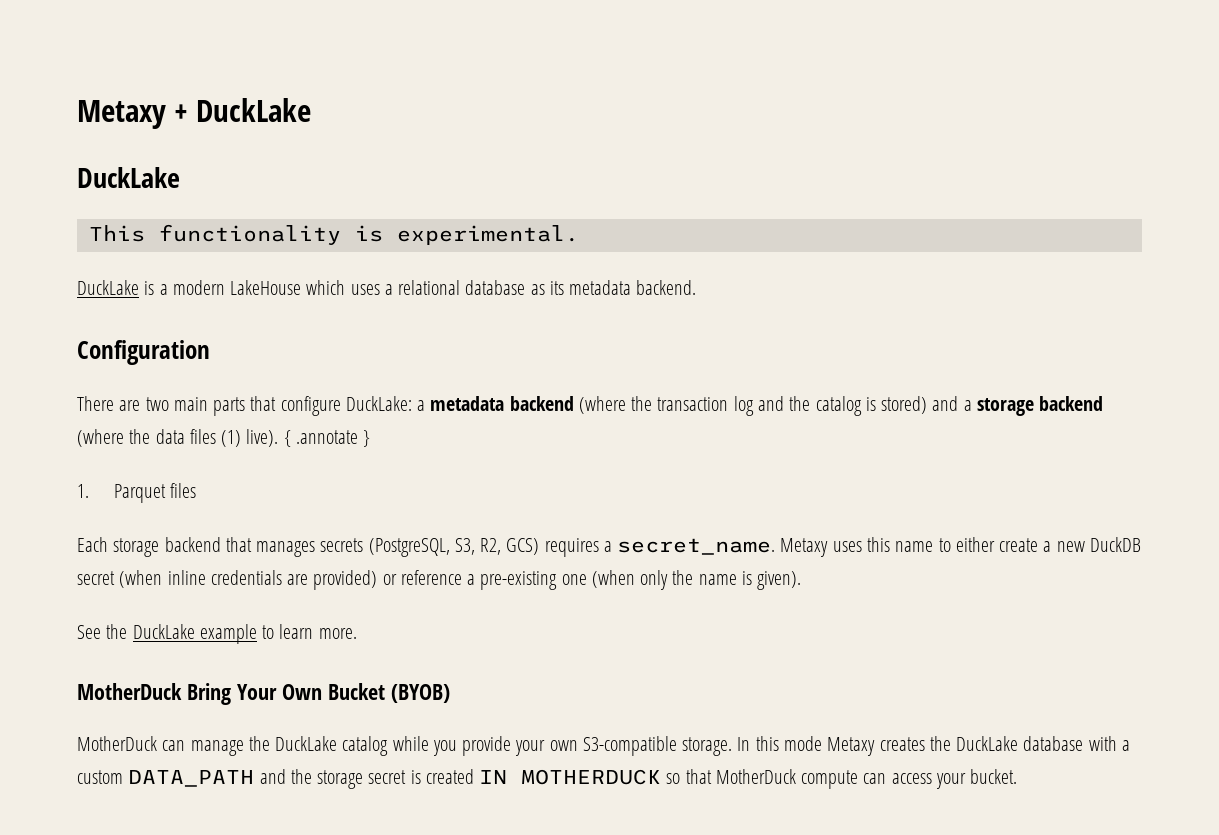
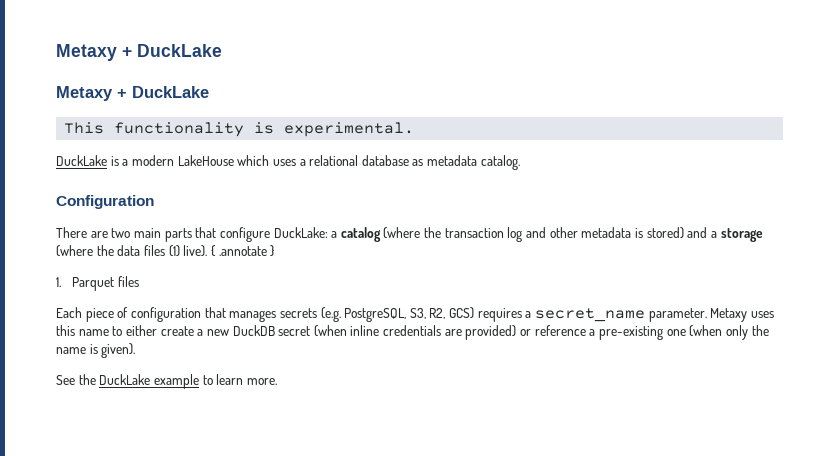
[77,98,312,129] Metaxy + DuckLake // -> [56,44,222,61] [56,86,127,101] Metaxy + DuckLake // Metaxy +
[549,280,697,295] its metadata backend. -> [427,155,520,170] metadata catalog.
[430,396,574,411] metadata backend -> [340,227,381,242] catalog
[789,396,862,416] the catalog -> [549,227,632,238] other metadata
[1039,396,1104,411] backend -> (763, 235) none
[113,537,221,557] storage backend -> [85,307,201,322] piece of configuration
[368,538,450,557] (PostgreSQL, -> [320,307,407,322] (e.g. PostgreSQL,
[617,538,776,555] secret_name. -> [535,308,707,322] secret_name parameter.
[77,683,450,705] [77,736,1130,756] [77,769,1018,789] // MotherDuck Bring Your Own Bucket (BYOB) // MotherDuck can manage the DuckLake catalog while you provide your own S3-compatible storage. In this mode Metaxy creates the DuckLake database with a custom DATA_PATH and the storage secret is created IN MOTHERDUCK so that MotherDuck compute can access your bucket. -> (277, 381) none

